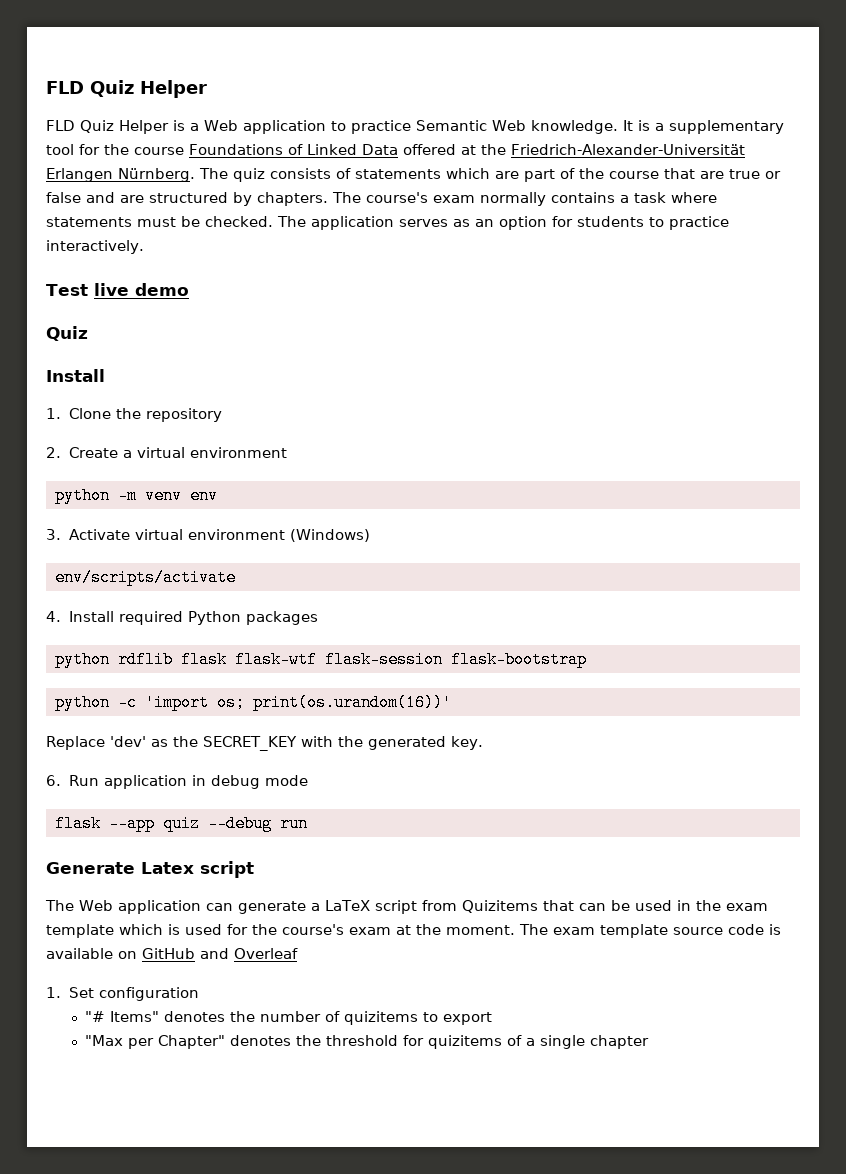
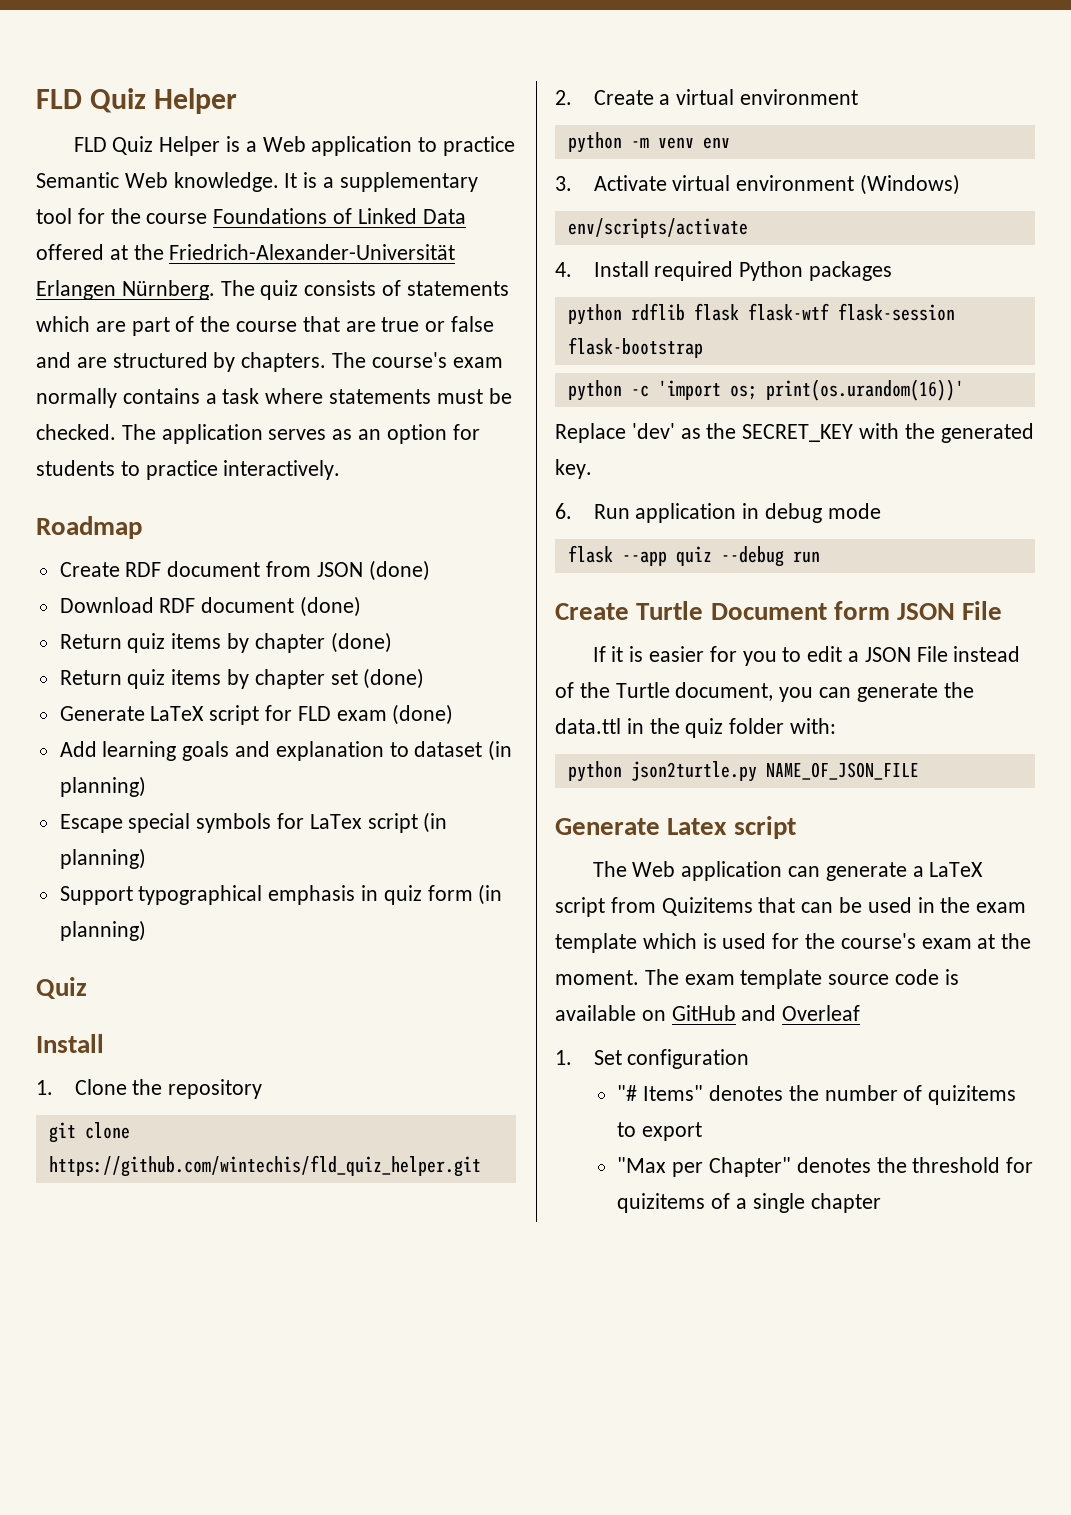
[46,283,189,296] Test live demo -> [36,516,142,539] [59,560,430,581] [59,596,362,617] [59,632,392,653] [59,668,425,689] [59,704,454,725] [59,740,513,761] [59,776,146,797] [59,812,448,833] [59,848,146,869] [59,884,503,905] [59,920,146,941] Roadmap // Create RDF document from JSON (done) // Download RDF document (done) // Return quiz items by chapter (done) // Return quiz items by chapter set (done) // Generate LaTeX script for FLD exam (done) // Add learning goals and explanation to dataset (in planning) // Escape special symbols for LaTex script (in planning) // Support typographical emphasis in quiz form (in planning)
(222, 415) none -> [48,1122,130,1143] [48,1155,481,1177] // git clone https://github.com/wintechis/fld_quiz_helper.git
(308, 823) none -> [555,601,1003,620] [592,646,1021,666] [555,682,974,702] [555,718,837,738] [567,761,919,782] // Create Turtle Document form JSON File // If it is easier for you to edit a JSON File instead of the Turtle document, you can generate the data.ttl in the quiz folder with: // python json2turtle.py NAME_OF_JSON_FILE

